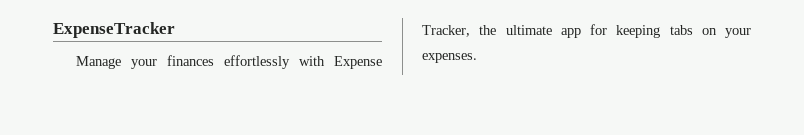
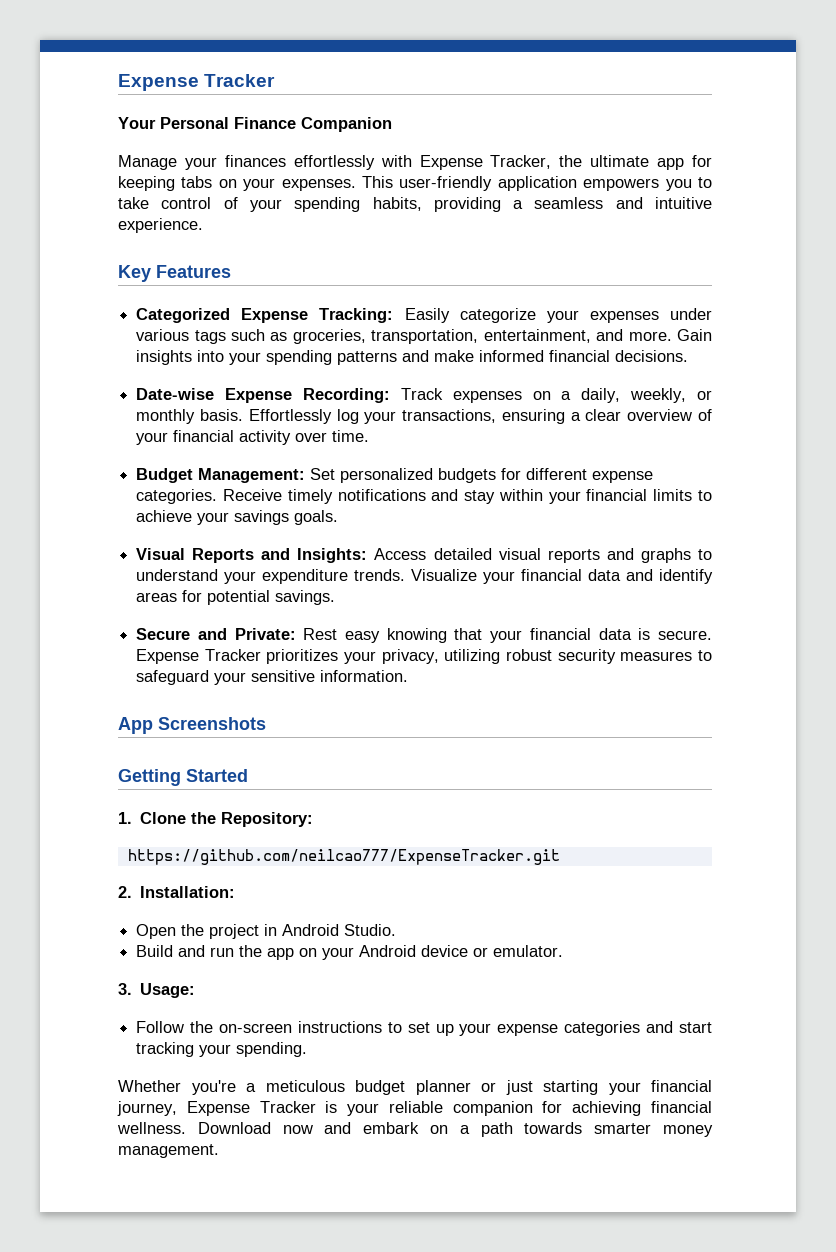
[53,22,175,38] ExpenseTracker -> [118,74,276,91] [118,117,392,132] Expense Tracker // Your Personal Finance Companion
(477, 58) none -> [362,176,712,191] [118,197,712,212] [118,218,203,233] [118,265,231,282] [136,308,712,323] [136,329,713,344] [136,350,689,365] [136,388,712,403] [136,409,713,424] [136,430,370,445] [136,468,654,483] [136,489,712,504] [136,510,339,525] [136,548,712,563] [136,569,714,584] [136,590,336,605] [136,628,712,643] [136,649,712,664] [136,670,409,685] [118,717,266,734] [118,769,248,786] [118,812,314,827] [127,849,560,865] [118,886,236,898] [136,924,397,939] [136,945,564,960] [118,983,196,998] [136,1021,712,1036] [136,1042,308,1057] [118,1080,712,1095] [117,1101,712,1116] [117,1122,713,1137] [118,1144,219,1158] This user-friendly application empowers you to take control of your spending habits, providing a seamless and intuitive experience. // Key Features // Categorized Expense Tracking: Easily categorize your expenses under various tags such as groceries, transportation, entertainment, and more. Gain insights into your spending patterns and make informed financial decisions. // Date-wise Expense Recording: Track expenses on a daily, weekly, or monthly basis. Effortlessly log your transactions, ensuring a clear overview of your financial activity over time. // Budget Management: Set personalized budgets for different expense categories. Receive timely notifications and stay within your financial limits to achieve your savings goals. // Visual Reports and Insights: Access detailed visual reports and graphs to understand your expenditure trends. Visualize your financial data and identify areas for potential savings. // Secure and Private: Rest easy knowing that your financial data is secure. Expense Tracker prioritizes your privacy, utilizing robust security measures to safeguard your sensitive information. // App Screenshots // Getting Started // 1. Clone the Repository: // https://github.com/neilcao777/ExpenseTracker.git // 2. Installation: // Open the project in Android Studio. // Build and run the app on your Android device or emulator. // 3. Usage: // Follow the on-screen instructions to set up your expense categories and start tracking your spending. // Whether you're a meticulous budget planner or just starting your financial journey, Expense Tracker is your reliable companion for achieving financial wellness. Download now and embark on a path towards smarter money management.

